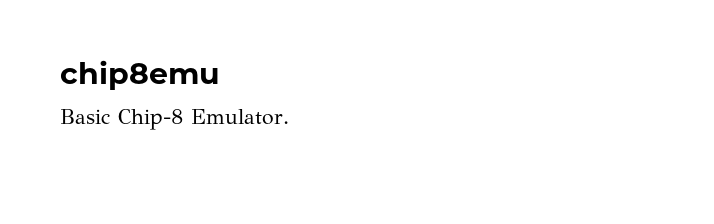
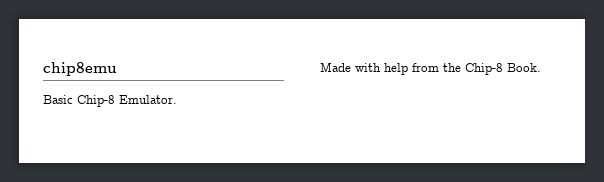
(289, 117) none -> [320,62,541,75] // Made with help from the Chip-8 Book.

